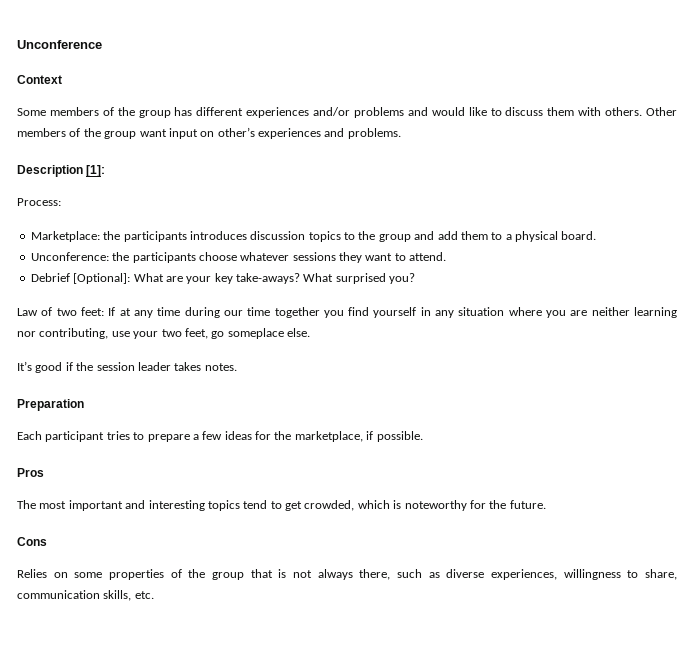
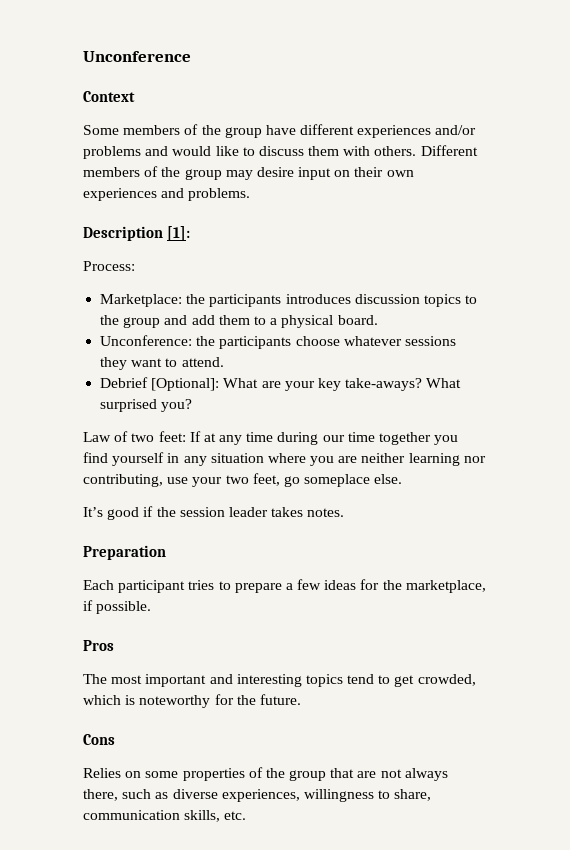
[174,107,193,116] has -> [265,125,296,135] have
[646,107,678,116] [17,127,255,139] Other members of the group want input on other’s -> [420,145,478,156] [83,166,414,180] Different members of the group may desire input on their own
[278,569,287,578] is -> [357,771,377,778] are

